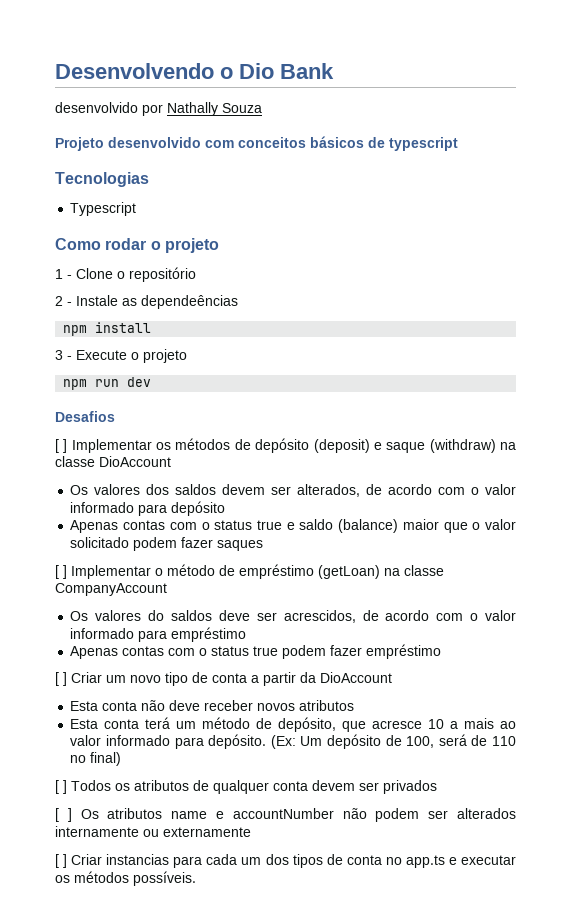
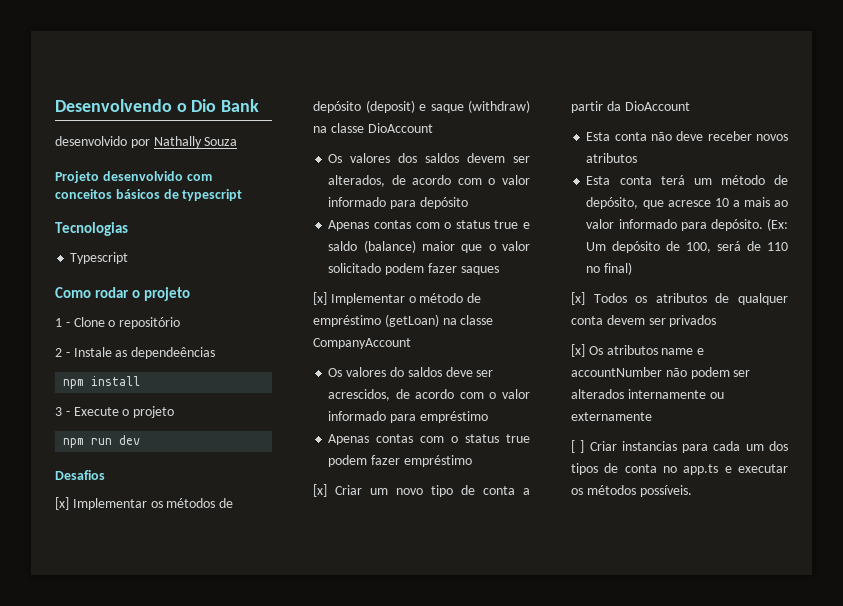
[55,439,68,453] [ ] -> [55,497,69,510] [x]
[55,565,67,579] [ ] -> [313,292,327,305] [x]
[55,672,67,686] [ ] -> [313,484,327,497] [x]
[55,780,67,794] [ ] -> [571,292,585,305] [x]
[55,808,72,822] [ ] -> [571,344,585,357] [x]

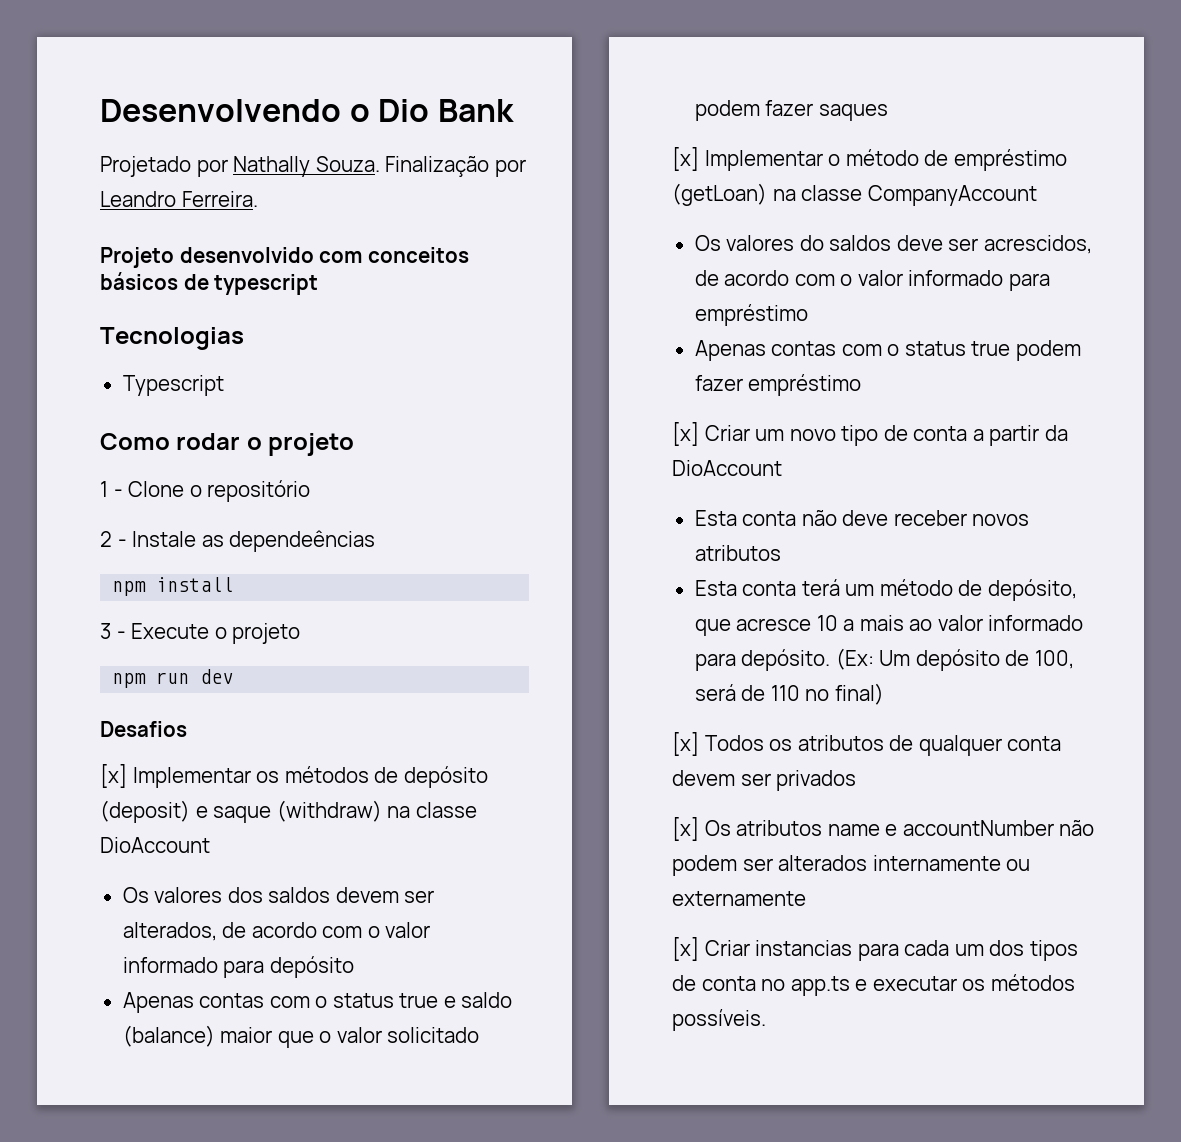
[55,136,127,146] desenvolvido -> [100,156,191,177] Projetado
[204,137,238,146] Souza -> [315,156,526,177] [100,191,258,207] Souza. Finalização por Leandro Ferreira.
[571,440,585,453] [ ] -> [672,937,699,961] [x]

